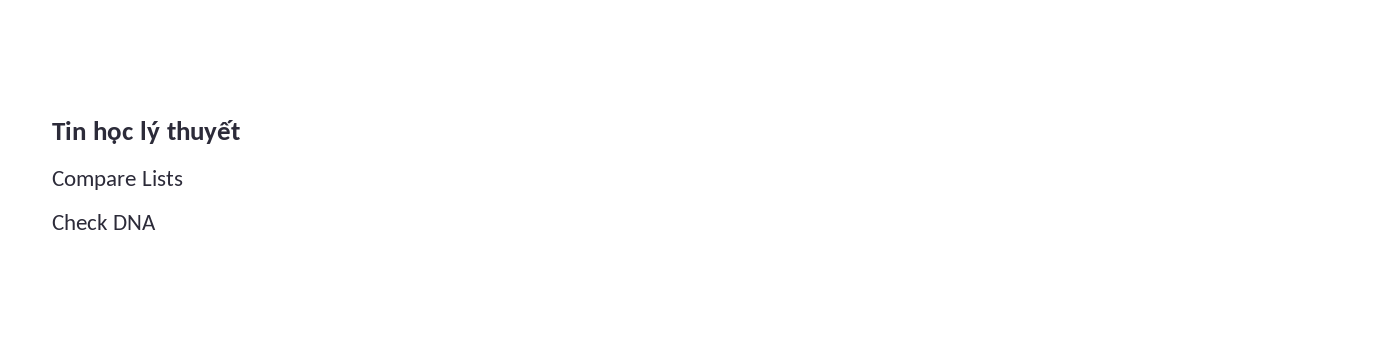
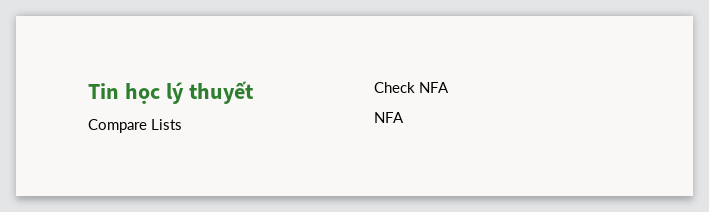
[113,215,157,230] DNA -> [419,82,449,93] [374,112,404,123] NFA // NFA

